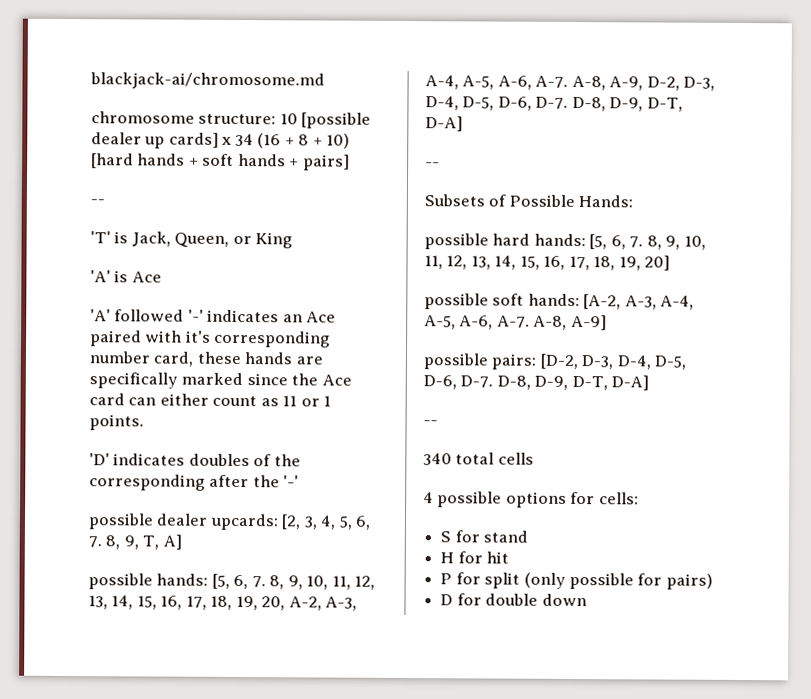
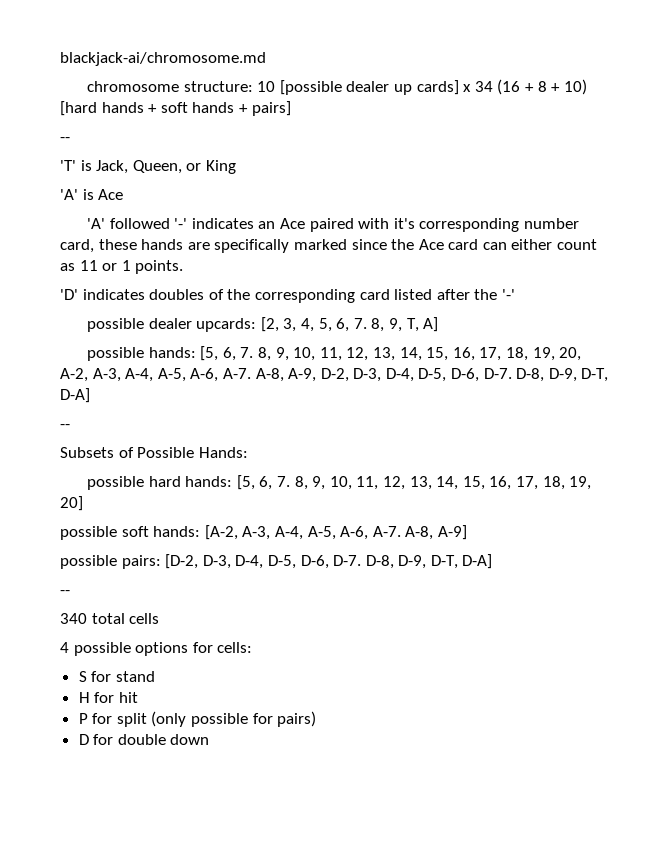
(206, 482) none -> [359,289,433,300] card listed

